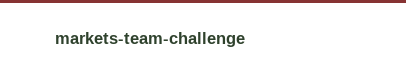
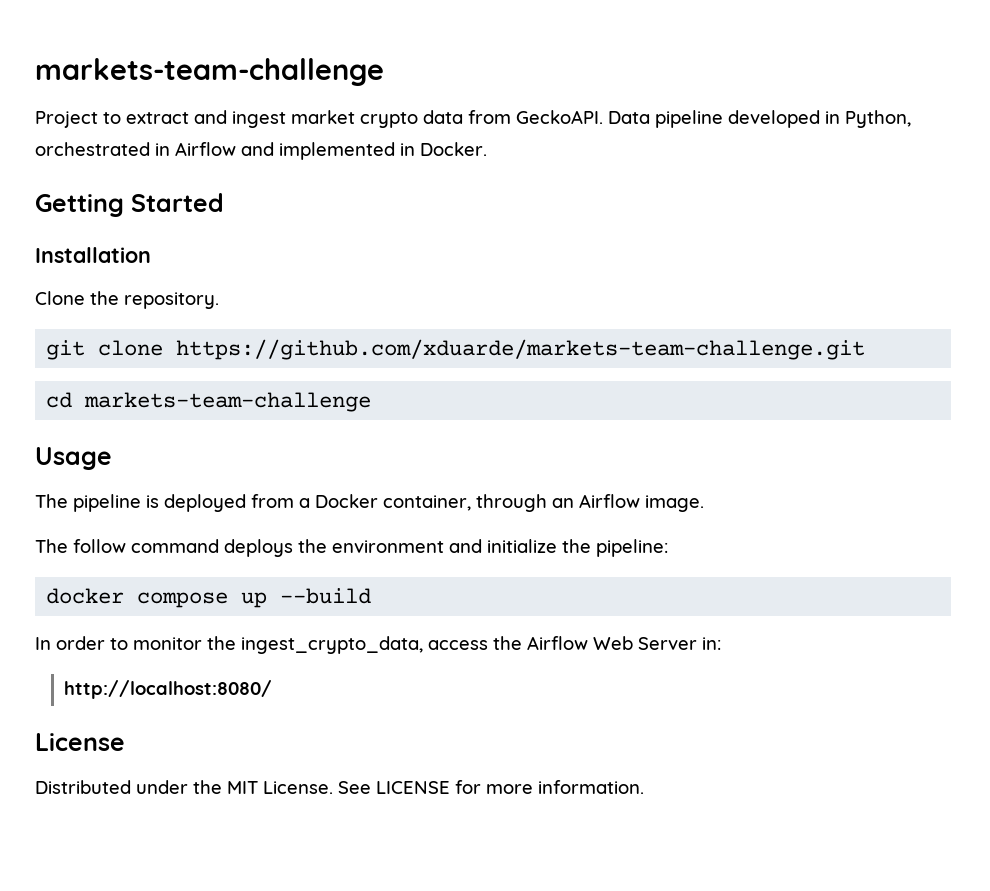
[55,32,245,47] markets-team-challenge -> [35,58,384,86] [35,110,911,128] [35,142,487,160] [35,193,224,217] [35,247,151,263] [35,291,219,309] [46,339,866,360] [46,392,372,412] [35,447,112,470] [35,494,704,512] [35,539,668,557] [46,588,372,608] [35,636,721,654] [64,680,273,699] [35,733,125,751] [35,780,644,794] markets-team-challenge // Project to extract and ingest market crypto data from GeckoAPI. Data pipeline developed in Python, orchestrated in Airflow and implemented in Docker. // Getting Started // Installation // Clone the repository. // git clone https://github.com/xduarde/markets-team-challenge.git // cd markets-team-challenge // Usage // The pipeline is deployed from a Docker container, through an Airflow image. // The follow command deploys the environment and initialize the pipeline: // docker compose up --build // In order to monitor the ingest_crypto_data, access the Airflow Web Server in: // http://localhost:8080/ // License // Distributed under the MIT License. See LICENSE for more information.

